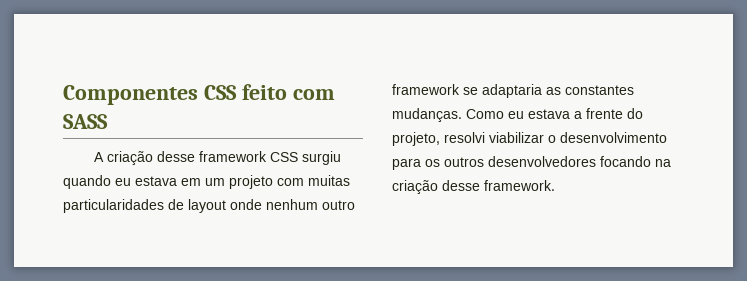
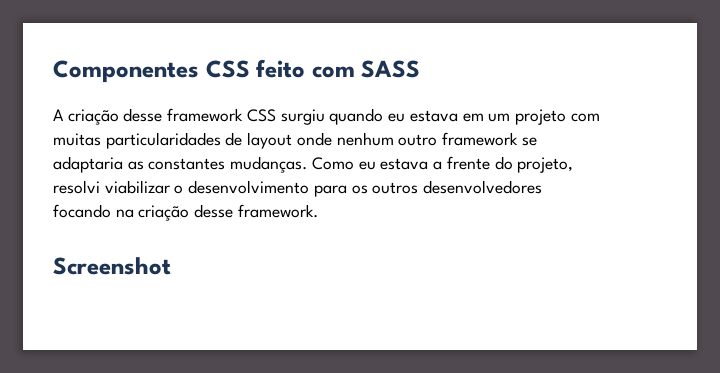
(555, 185) none -> [53,257,171,275] // Screenshot

